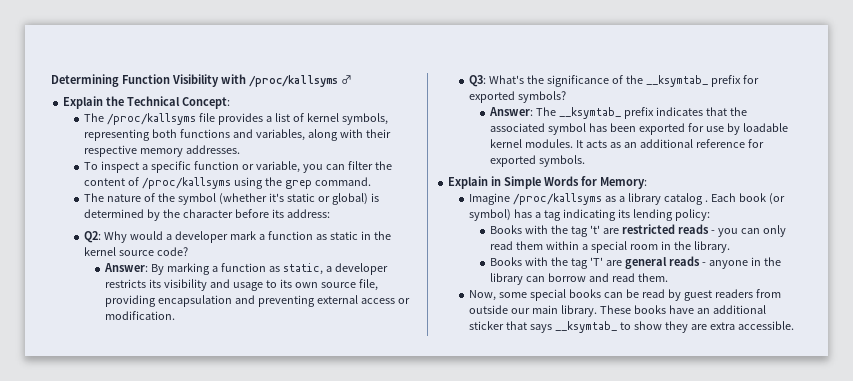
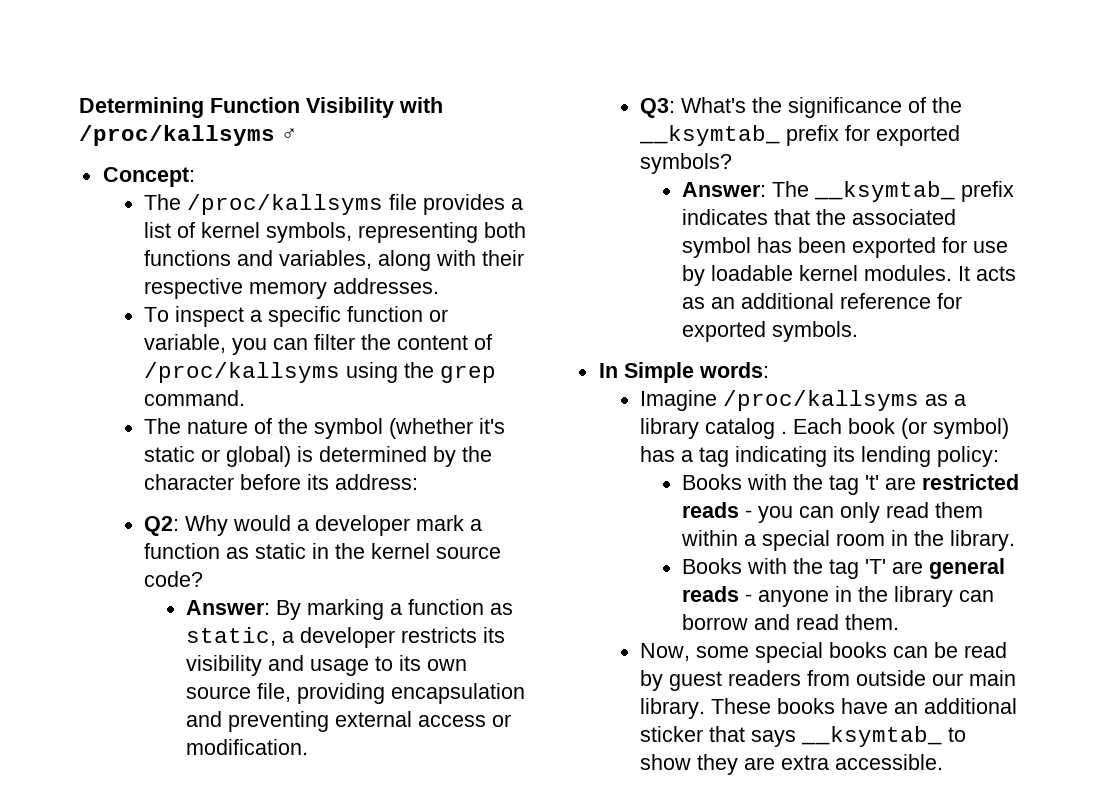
[63,96,181,109] Explain the Technical -> (297, 134) none
[448,176,647,189] Explain in Simple Words for Memory: -> [598,362,769,383] In Simple words:

